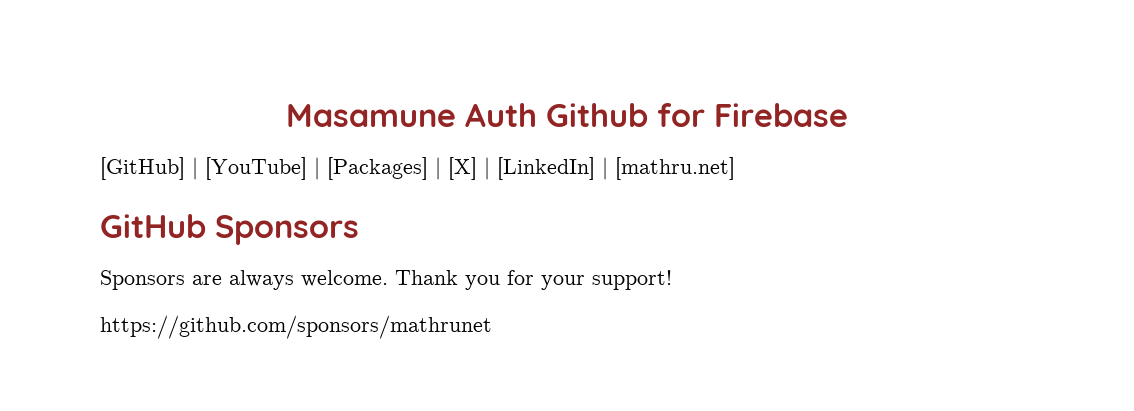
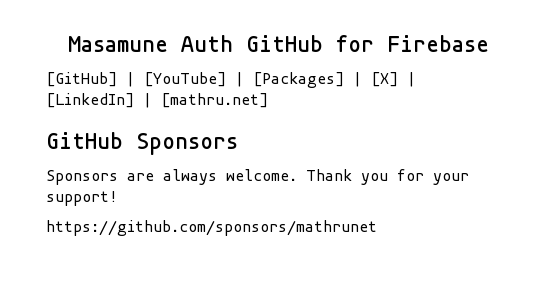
[546,103,648,127] Github -> [245,35,323,52] GitHub

